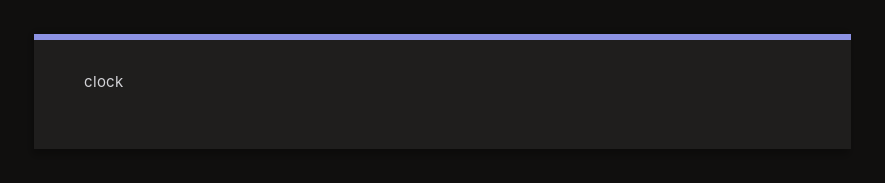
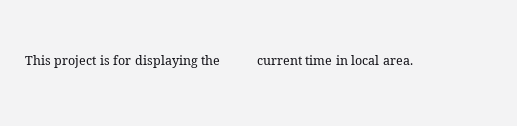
[84,76,124,87] clock -> [25,55,413,68] This project is for displaying the current time in local area.

